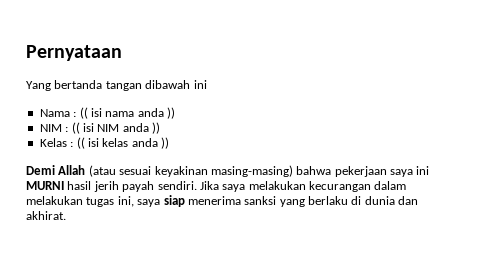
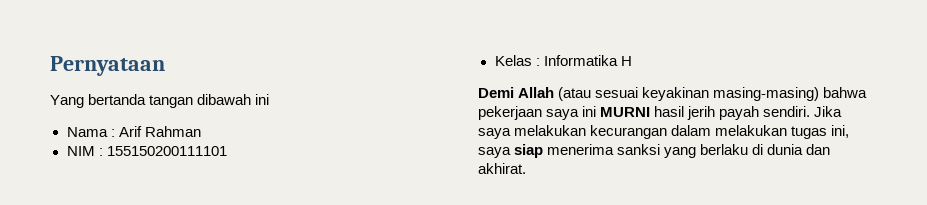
[79,107,175,119] [39,122,160,134] [39,137,169,149] (( isi nama anda )) // NIM : (( isi NIM anda )) // Kelas : (( isi kelas anda )) -> [118,126,201,137] [66,146,227,156] [494,55,632,66] Arif Rahman // NIM : 155150200111101 // Kelas : Informatika H

